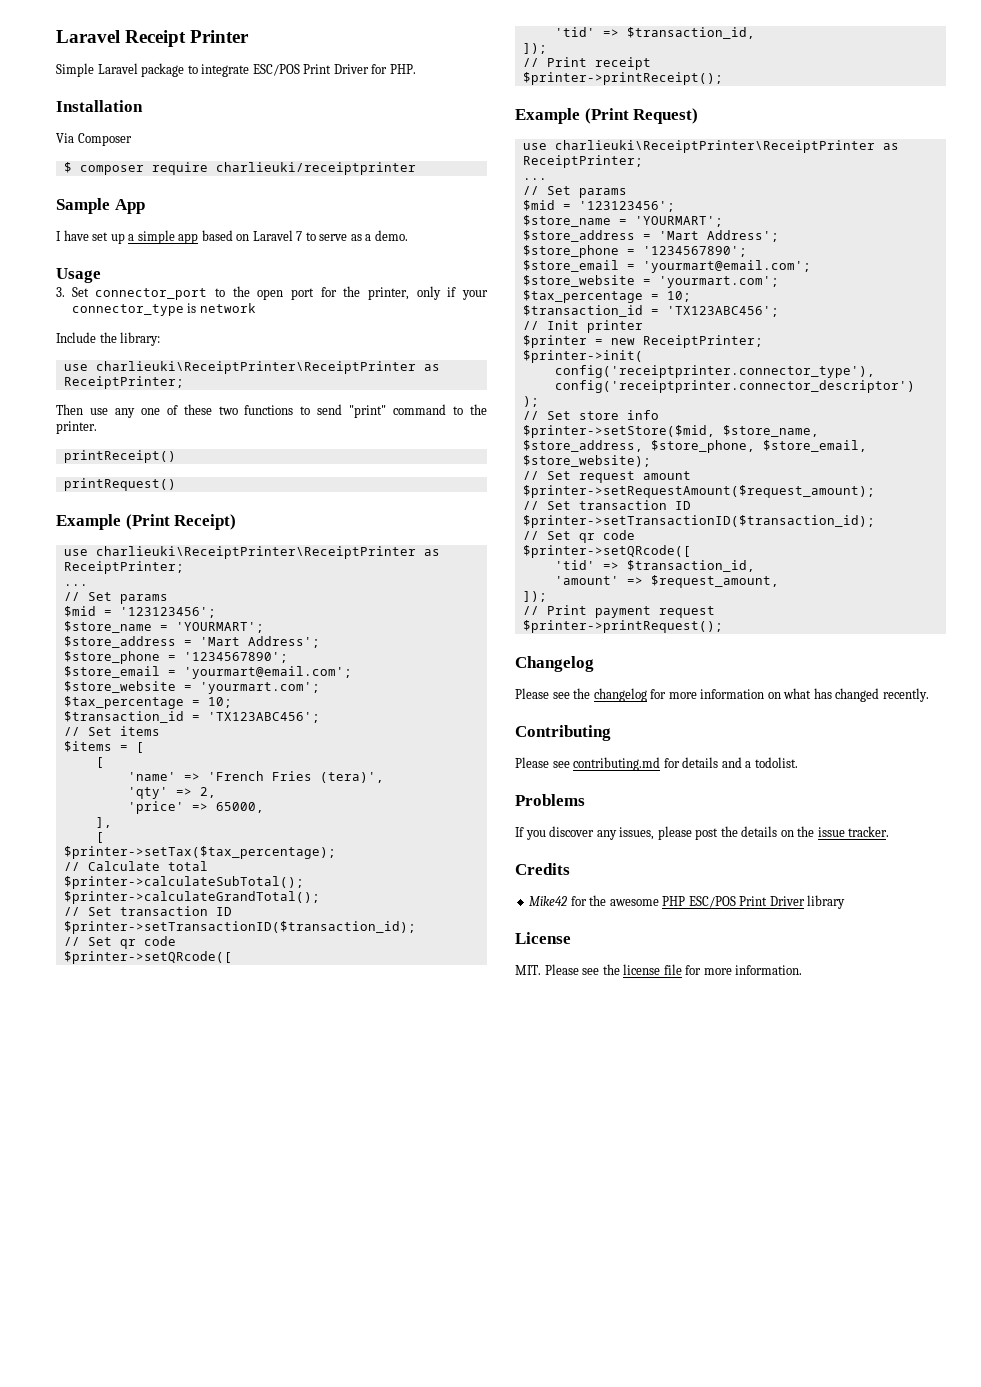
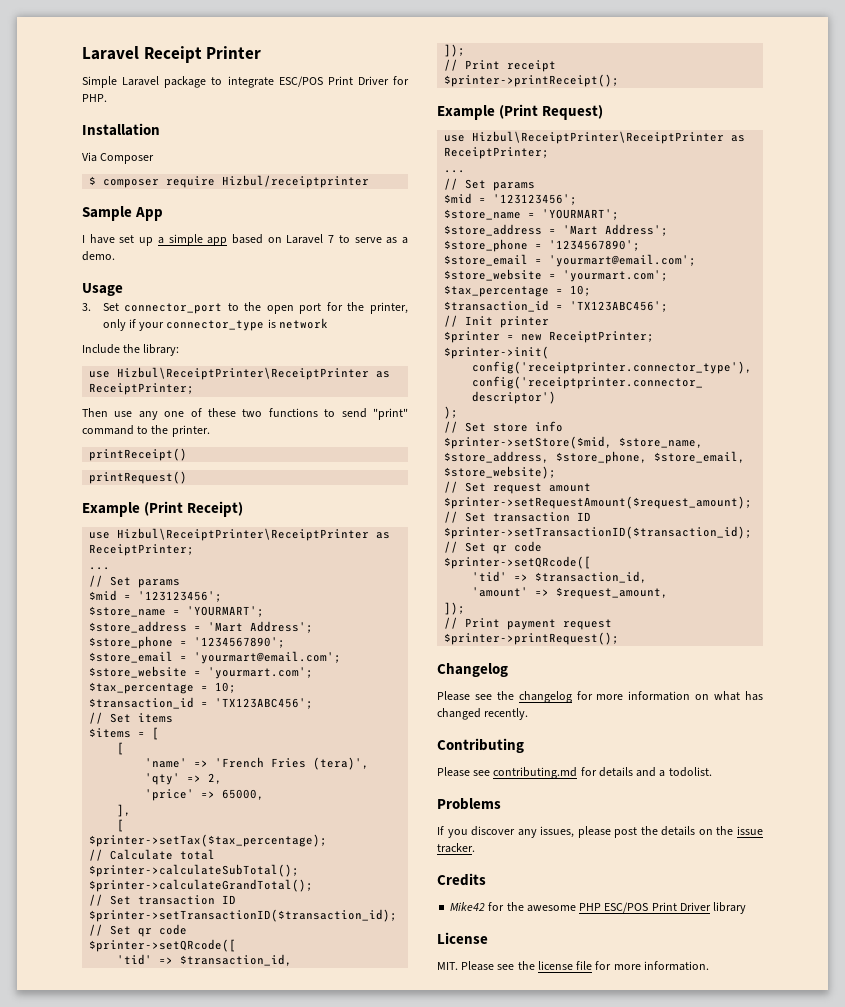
[215,162,416,175] charlieuki/receiptprinter -> [222,175,370,188] Hizbul/receiptprinter
[95,361,416,374] charlieuki\ReceiptPrinter\ReceiptPrinter -> [117,367,370,380] Hizbul\ReceiptPrinter\ReceiptPrinter
[95,546,416,559] charlieuki\ReceiptPrinter\ReceiptPrinter -> [117,528,370,541] Hizbul\ReceiptPrinter\ReceiptPrinter
[554,140,875,153] charlieuki\ReceiptPrinter\ReceiptPrinter -> [472,131,725,144] Hizbul\ReceiptPrinter\ReceiptPrinter

